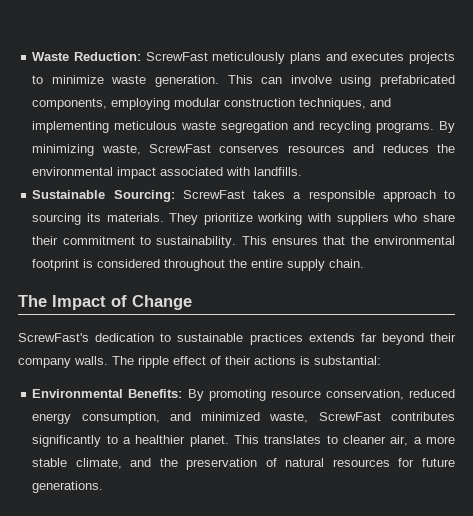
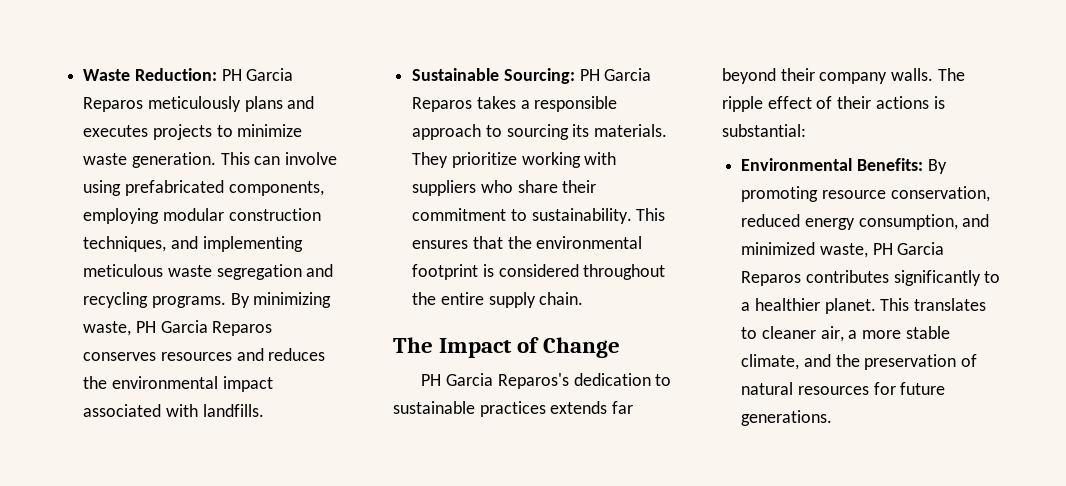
[145,52,208,61] ScrewFast -> [221,68,294,81] [83,97,144,112] PH Garcia Reparos
[149,144,212,153] ScrewFast -> [135,320,273,336] PH Garcia Reparos
[182,190,245,199] ScrewFast -> [579,68,652,81] [412,97,473,112] PH Garcia Reparos
[18,333,89,342] ScrewFast's -> [421,373,569,389] PH Garcia Reparos's
[318,412,381,421] ScrewFast -> [872,242,945,255] [741,271,802,286] PH Garcia Reparos

